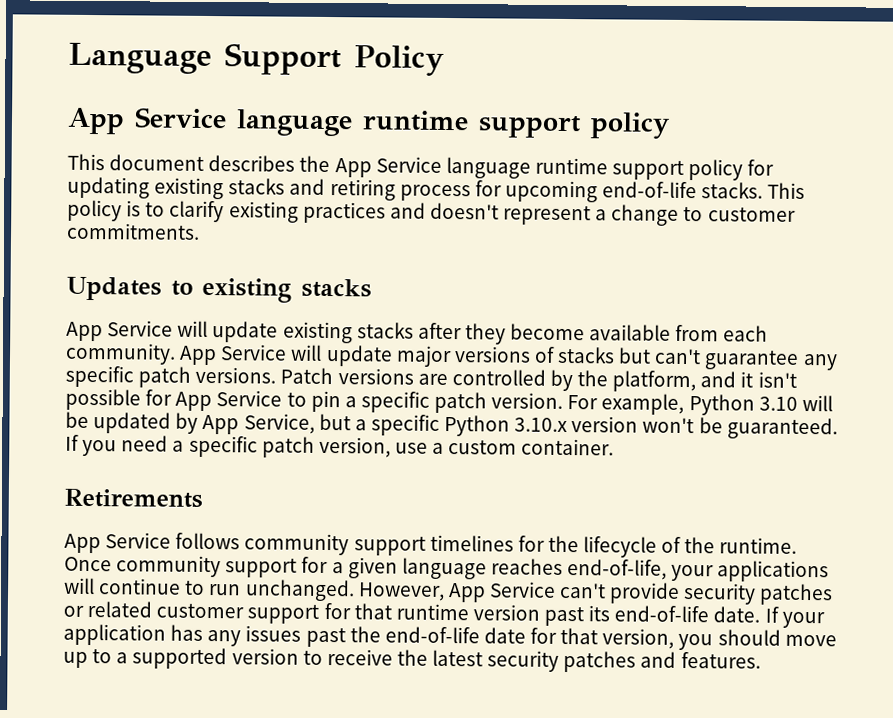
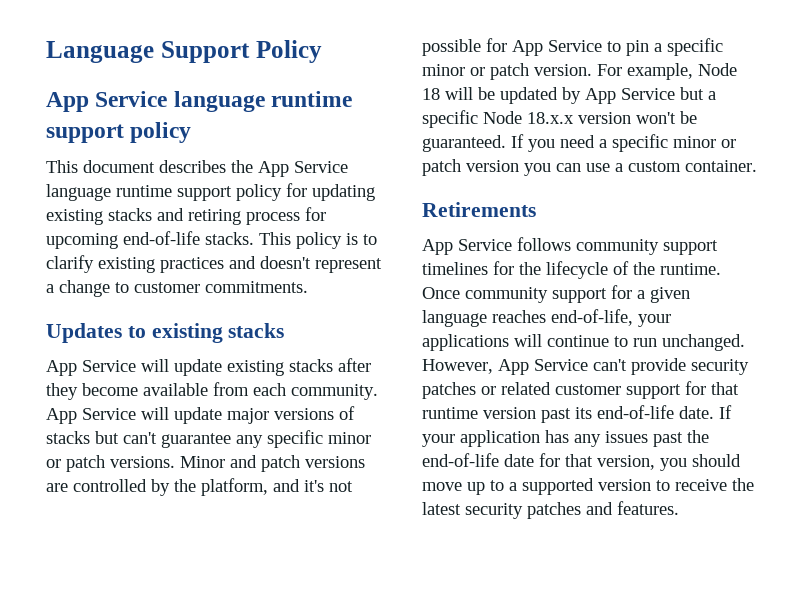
[138,366,334,388] patch versions. Patch -> [328,432,371,444] [46,455,300,472] minor or patch versions. Minor and patch
[740,371,797,388] it isn't -> [304,480,353,492] it's not
(430, 402) none -> [422,64,485,76] minor or
[688,394,798,416] Python 3.10 -> [698,63,737,76] [422,88,440,100] Node 18
[243,413,315,434] Service, -> [621,88,675,100] Service
[444,414,569,437] Python 3.10.x -> [483,111,574,124] Node 18.x.x
[261,436,391,458] patch version, -> [673,136,736,148] [422,159,581,176] minor or patch version you can

